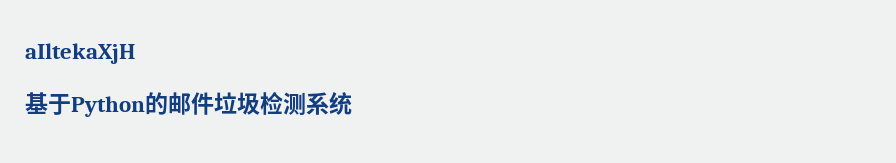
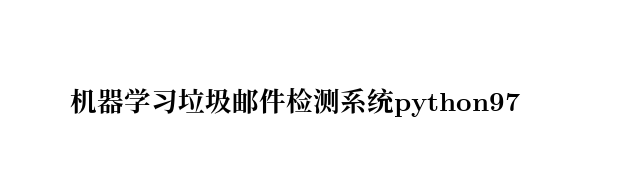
[25,43,136,64] [25,92,260,117] aIltekaXjH // 基于Python的邮件垃圾 -> [70,88,286,114] 机器学习垃圾邮件
(352, 103) none -> [394,93,521,117] python97

